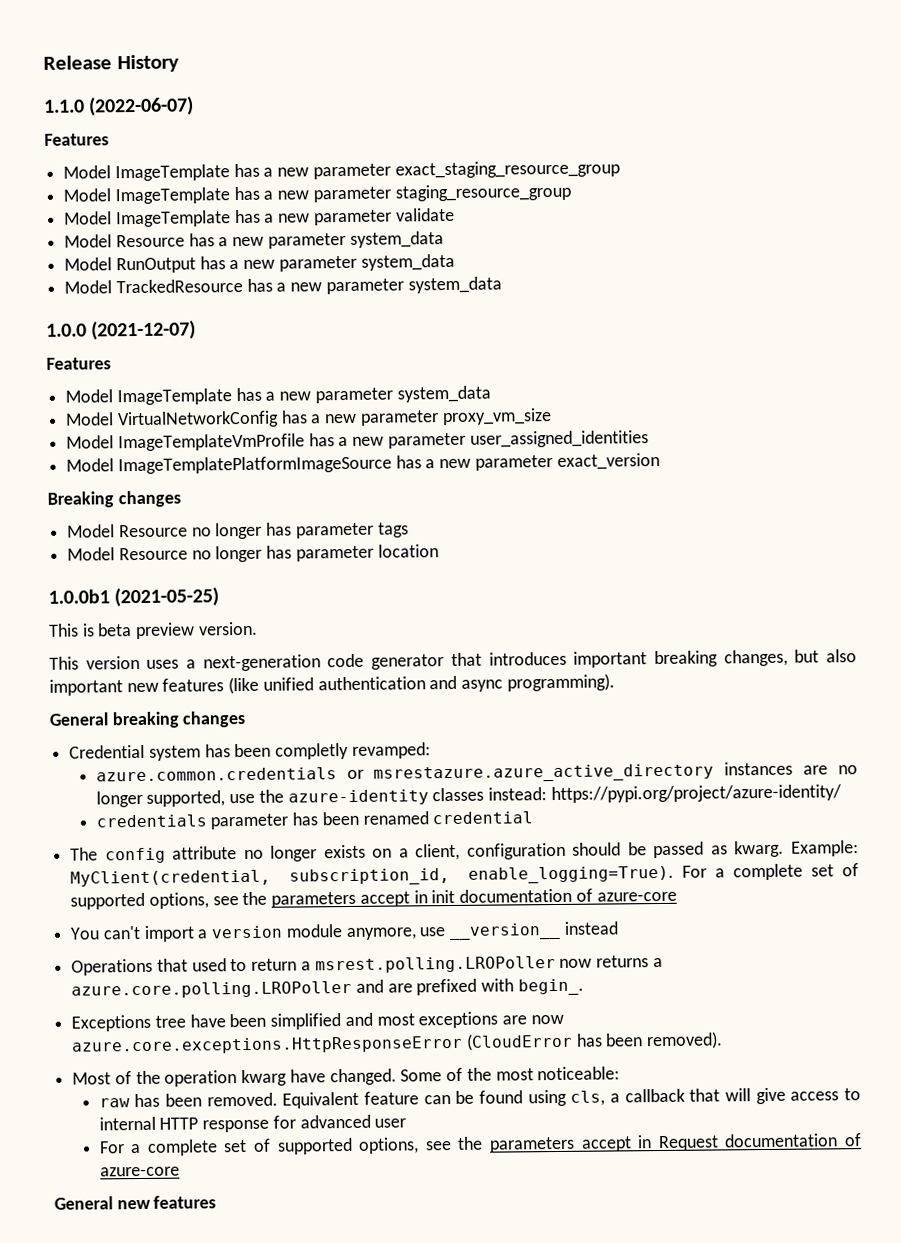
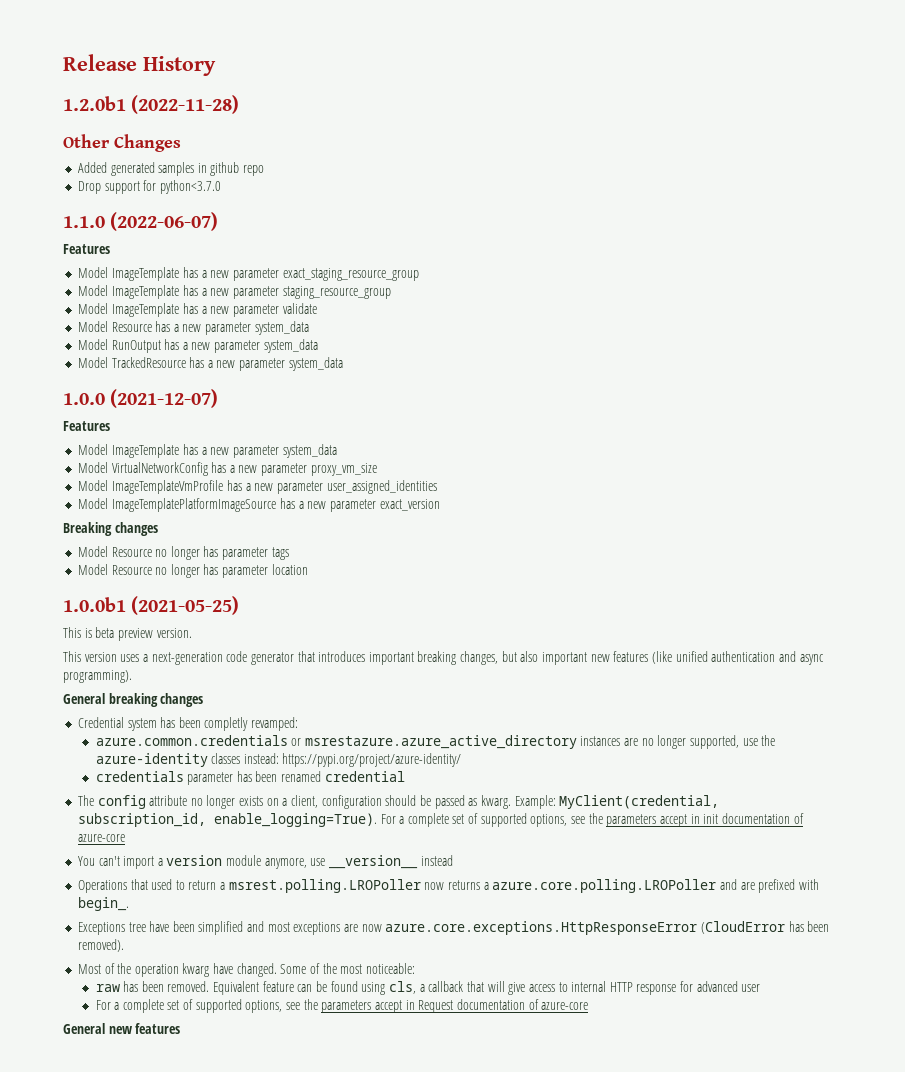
(179, 63) none -> [63,95,240,114] [63,134,181,152] [77,162,265,176] [77,180,221,194] // 1.2.0b1 (2022-11-28) // Other Changes // Added generated samples in github repo // Drop support for python<3.7.0

